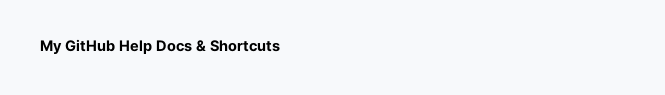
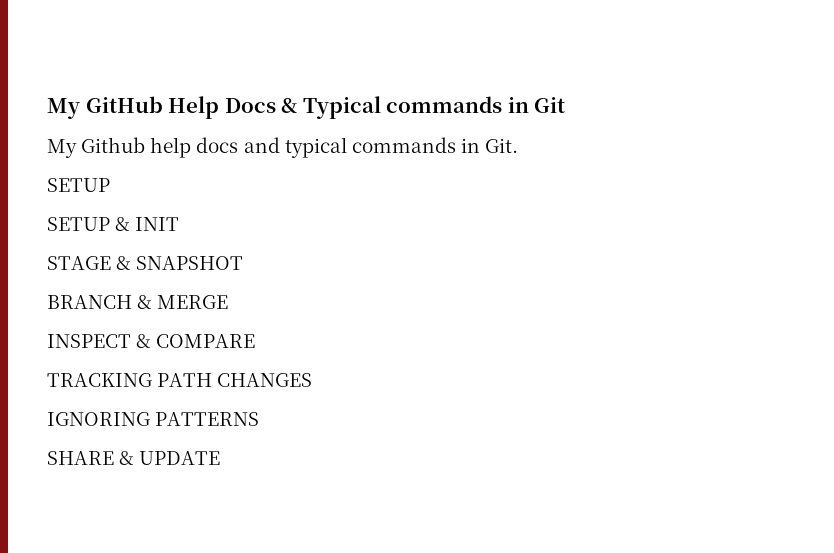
[210,40,281,52] Shortcuts -> [302,96,566,119] [47,137,519,158] [47,178,110,192] [47,217,180,231] [47,256,244,270] [47,295,229,309] [47,334,256,348] [47,373,313,387] [47,412,260,426] [47,451,221,465] Typical commands in Git // My Github help docs and typical commands in Git. // SETUP // SETUP & INIT // STAGE & SNAPSHOT // BRANCH & MERGE // INSPECT & COMPARE // TRACKING PATH CHANGES // IGNORING PATTERNS // SHARE & UPDATE

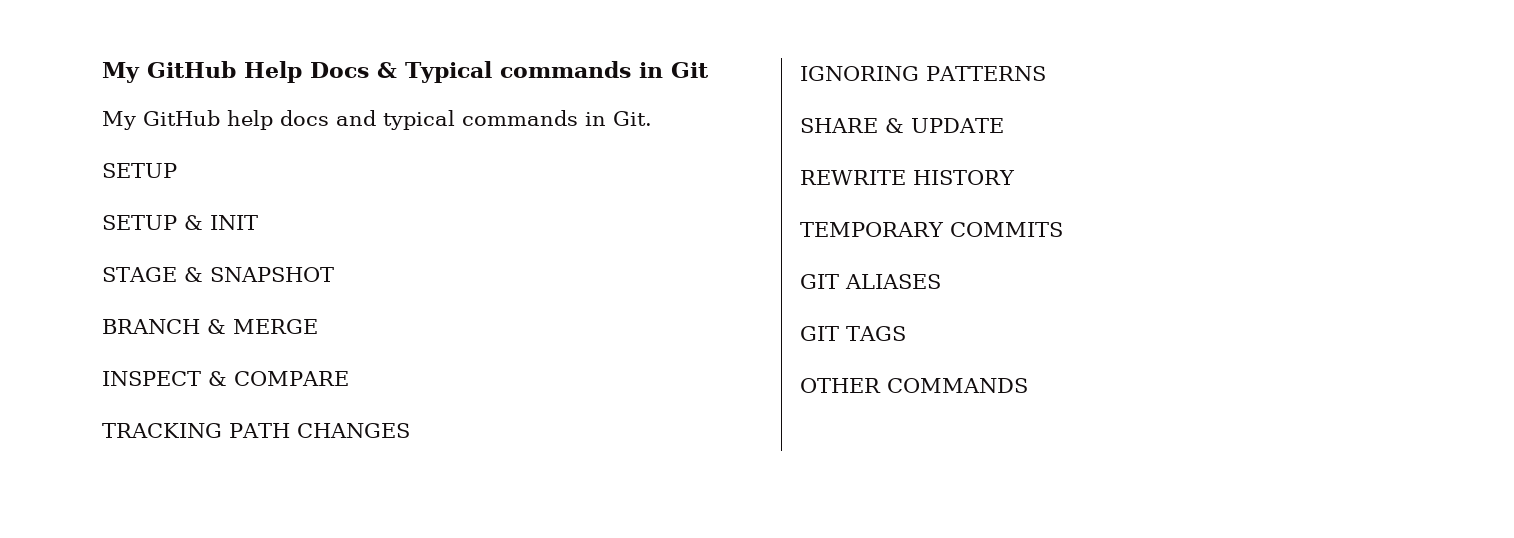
[81,137,146,153] Github -> [143,110,220,126] GitHub
(221, 458) none -> [800,170,1015,185] [800,222,1063,237] [800,274,941,289] [800,326,906,341] [800,378,1028,393] // REWRITE HISTORY // TEMPORARY COMMITS // GIT ALIASES // GIT TAGS // OTHER COMMANDS

